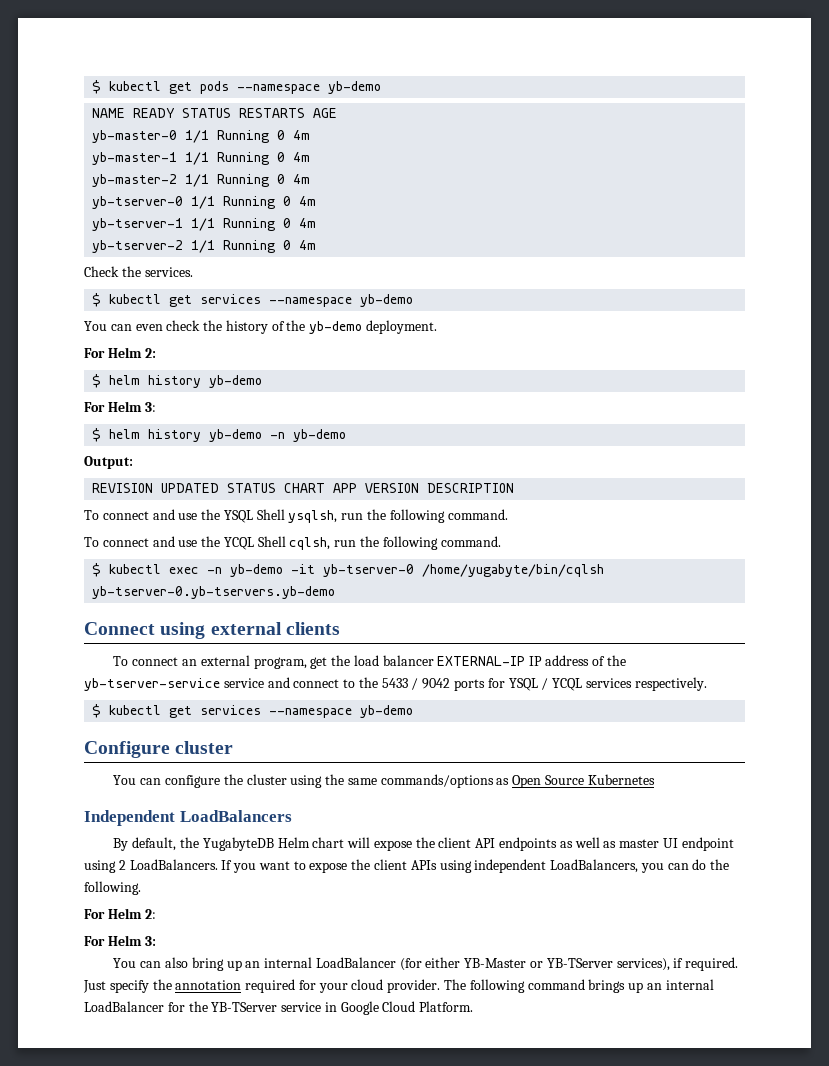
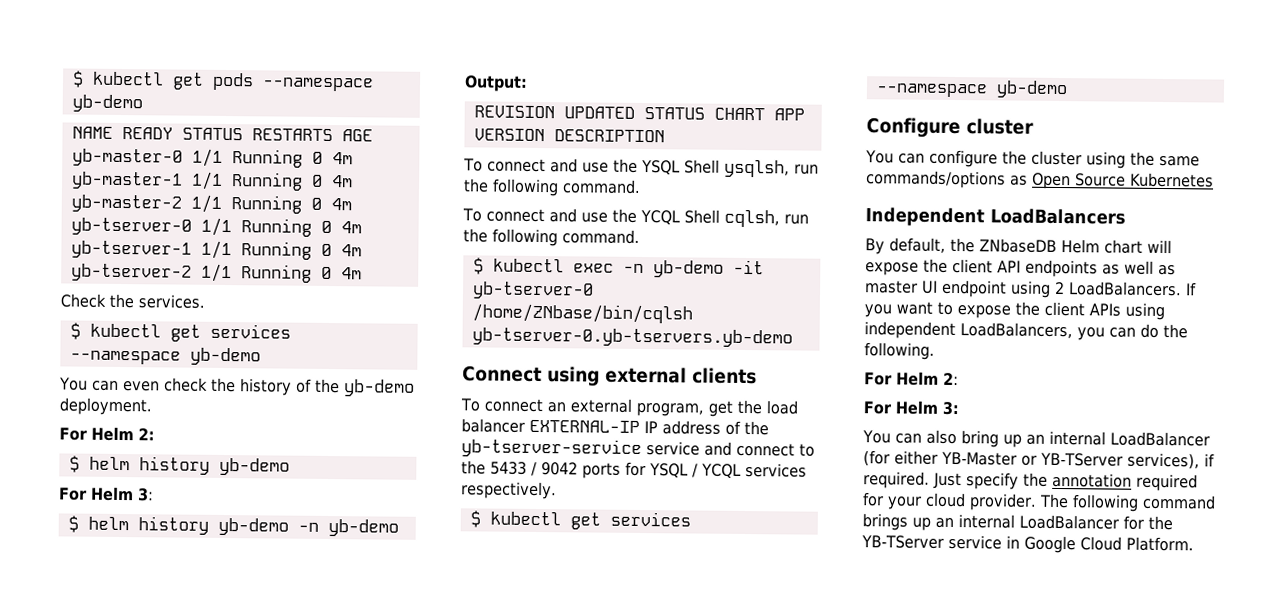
[422,564,605,577] /home/yugabyte/bin/cqlsh -> [471,303,693,324] /home/ZNbase/bin/cqlsh
[202,837,274,851] YugabyteDB -> [979,238,1057,253] ZNbaseDB

